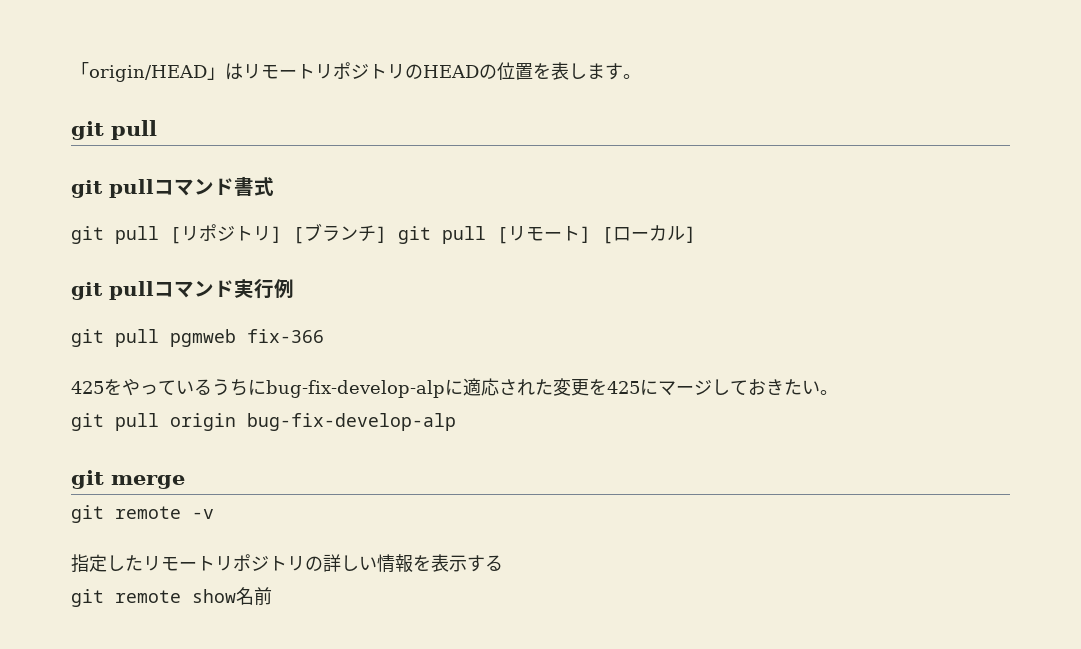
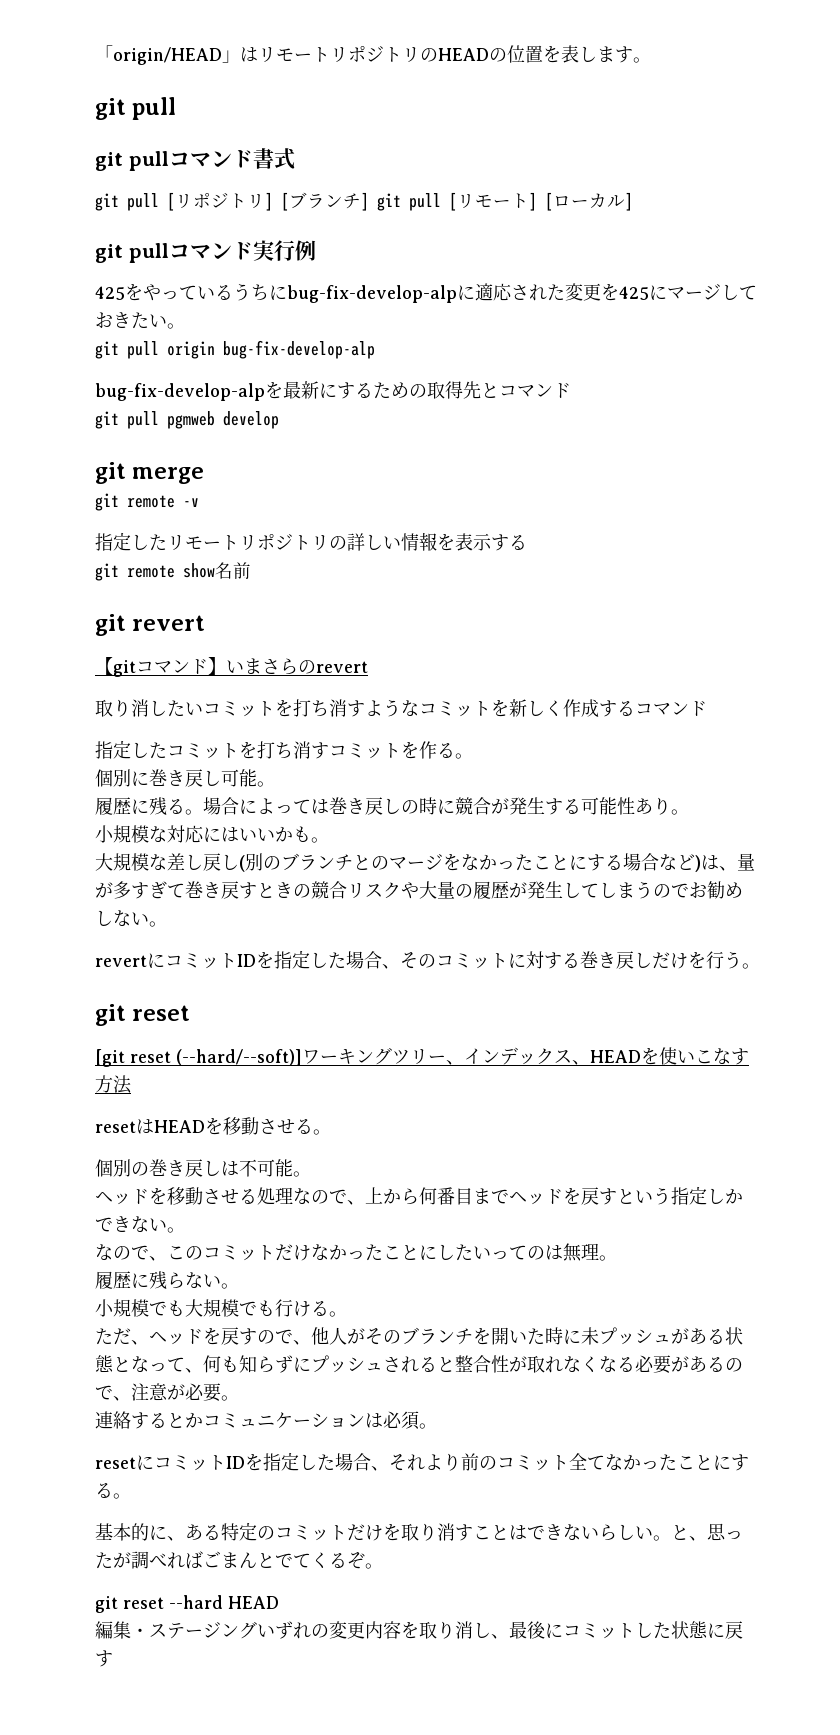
[71,329,324,347] // git pull pgmweb fix-366 -> (316, 250) none
(456, 422) none -> [95,381,571,401] [95,411,279,429] // bug-fix-develop-alpを最新にするための取得先とコマンド // git pull pgmweb develop
(272, 596) none -> [95,614,206,636] [95,657,368,677] [95,699,707,717] [95,740,473,759] [95,769,275,787] [95,797,689,816] [95,825,329,843] [95,853,755,872] [95,881,743,899] [95,910,167,927] [95,950,760,969] [95,1004,191,1026] [95,1047,749,1067] [95,1075,132,1094] [95,1117,331,1135] [95,1159,311,1177] [95,1186,743,1205] [95,1216,185,1233] [95,1243,617,1262] [95,1271,239,1290] [95,1299,347,1317] [95,1327,743,1345] [95,1355,743,1374] [95,1383,239,1402] [95,1411,437,1430] [95,1452,749,1471] [95,1483,131,1499] [95,1522,743,1541] [95,1551,383,1569] [95,1595,279,1613] [95,1621,743,1639] [95,1650,113,1667] // git revert // 【gitコマンド】いまさらのrevert // 取り消したいコミットを打ち消すようなコミットを新しく作成するコマンド // 指定したコミットを打ち消すコミットを作る。 // 個別に巻き戻し可能。 // 履歴に残る。場合によっては巻き戻しの時に競合が発生する可能性あり。 // 小規模な対応にはいいかも。 // 大規模な差し戻し(別のブランチとのマージをなかったことにする場合など)は、量が多すぎて巻き戻すときの競合リスクや大量の履歴が発生してしまうのでお勧めしない。 // revertにコミットIDを指定した場合、そのコミットに対する巻き戻しだけを行う。 // git reset // [git reset (--hard/--soft)]ワーキングツリー、インデックス、HEADを使いこなす方法 // resetはHEADを移動させる。 // 個別の巻き戻しは不可能。 // ヘッドを移動させる処理なので、上から何番目までヘッドを戻すという指定しかできない。 // なので、このコミットだけなかったことにしたいってのは無理。 // 履歴に残らない。 // 小規模でも大規模でも行ける。 // ただ、ヘッドを戻すので、他人がそのブランチを開いた時に未プッシュがある状態となって、何も知らずにプッシュされると整合性が取れなくなる必要があるので、注意が必要。 // 連絡するとかコミュニケーションは必須。 // resetにコミットIDを指定した場合、それより前のコミット全てなかったことにする。 // 基本的に、ある特定のコミットだけを取り消すことはできないらしい。と、思ったが調べればごまんとでてくるぞ。 // git reset --hard HEAD // 編集・ステージングいずれの変更内容を取り消し、最後にコミットした状態に戻す

